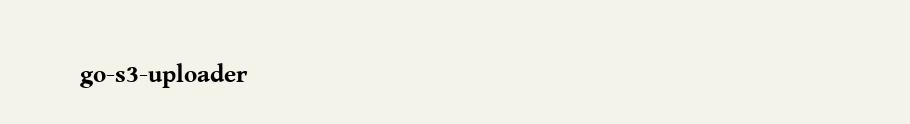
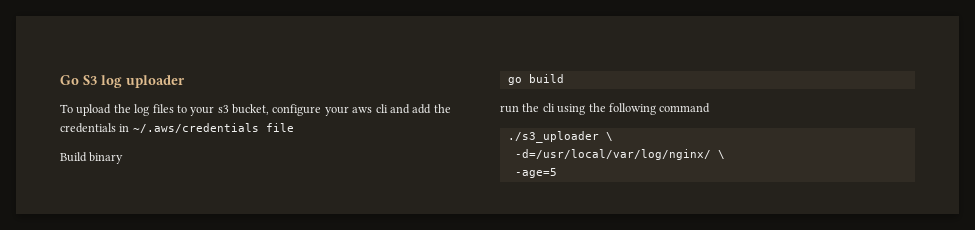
[80,63,248,88] go-s3-uploader -> [60,75,185,88] [60,104,451,116] [60,123,294,133] [60,152,124,164] [507,74,564,85] [500,103,711,115] [507,131,613,143] [514,149,725,160] [514,168,557,178] Go S3 log uploader // To upload the log files to your s3 bucket, configure your aws cli and add the credentials in ~/.aws/credentials file // Build binary // go build // run the cli using the following command // ./s3_uploader \ // -d=/usr/local/var/log/nginx/ \ // -age=5

